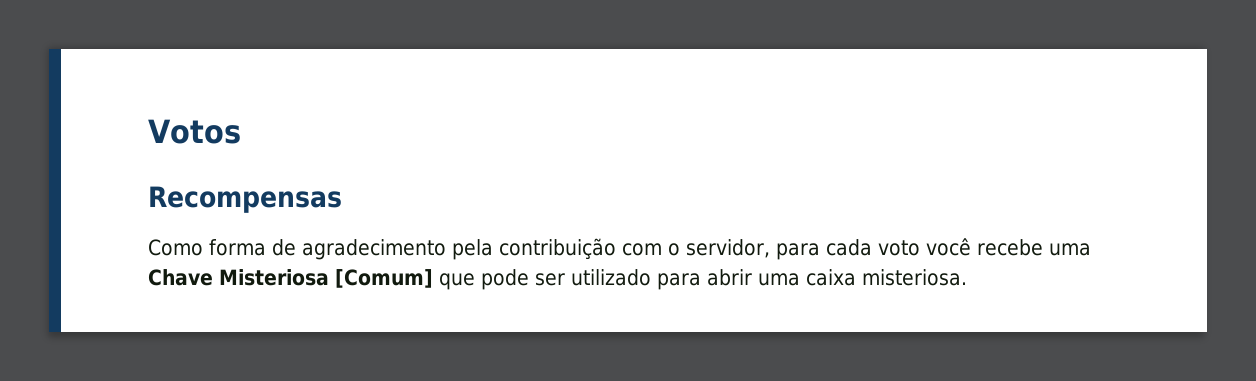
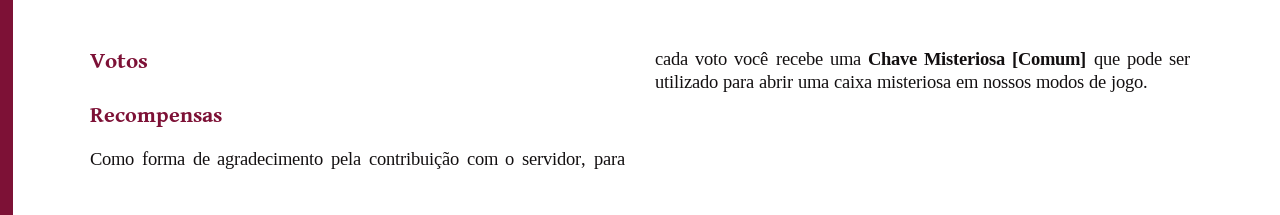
[862,269,967,286] misteriosa. -> [877,75,1148,92] misteriosa em nossos modos de jogo.

